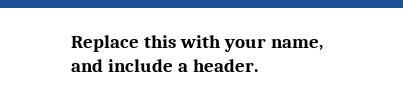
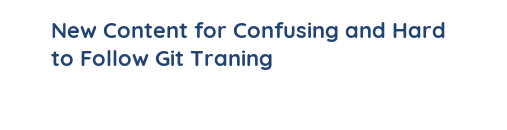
[71,35,323,52] [71,59,258,72] Replace this with your name, and include a header. -> [51,22,446,42] [51,50,273,70] New Content for Confusing and Hard to Follow Git Traning

